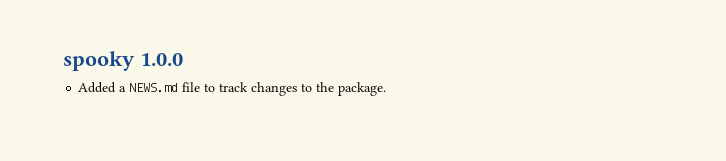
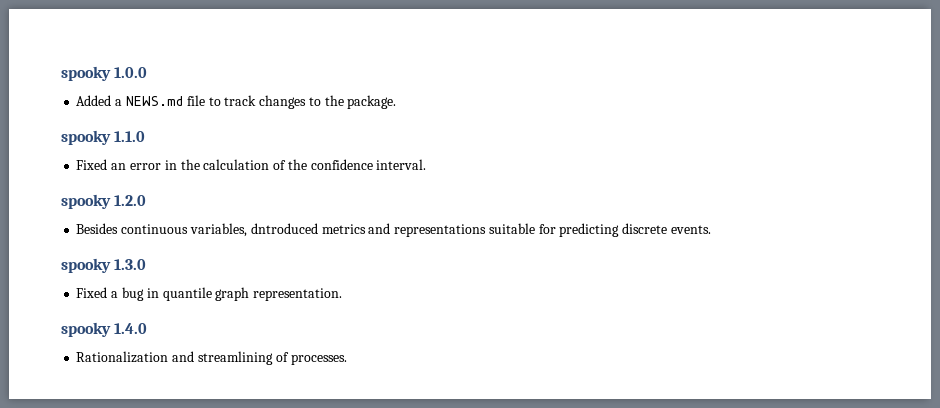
(387, 89) none -> [61,130,146,145] [76,159,427,170] [61,194,147,209] [76,223,711,237] [61,258,147,273] [76,287,343,301] [61,322,148,337] [76,351,347,365] // spooky 1.1.0 // Fixed an error in the calculation of the confidence interval. // spooky 1.2.0 // Besides continuous variables, dntroduced metrics and representations suitable for predicting discrete events. // spooky 1.3.0 // Fixed a bug in quantile graph representation. // spooky 1.4.0 // Rationalization and streamlining of processes.

